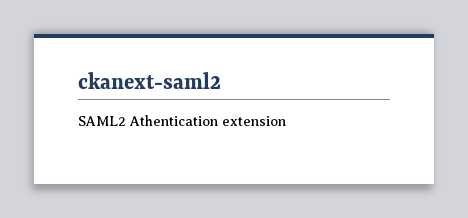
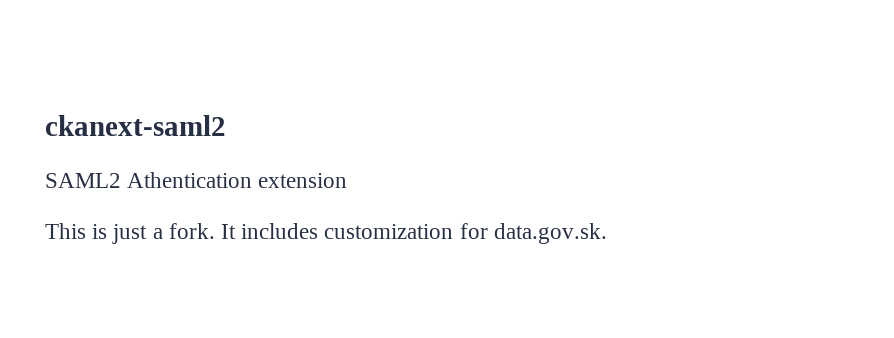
(286, 121) none -> [45,223,607,244] // This is just a fork. It includes customization for data.gov.sk.

